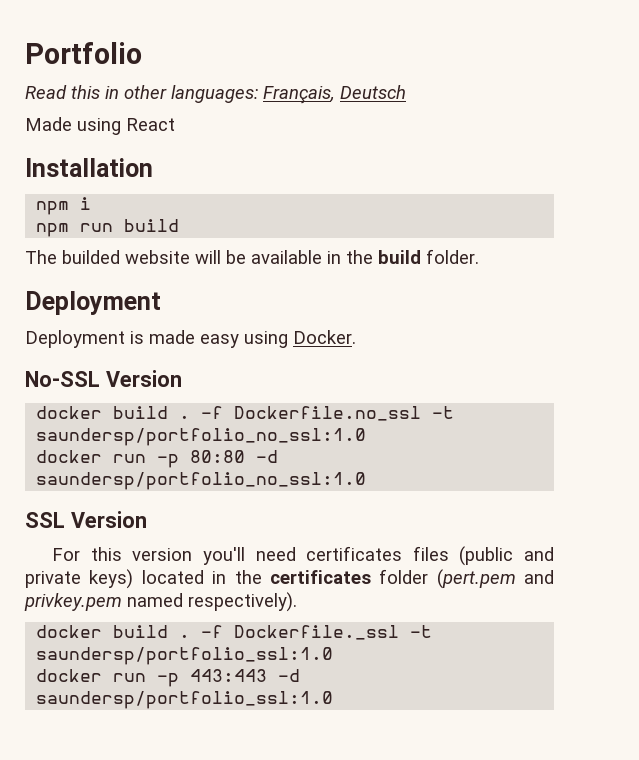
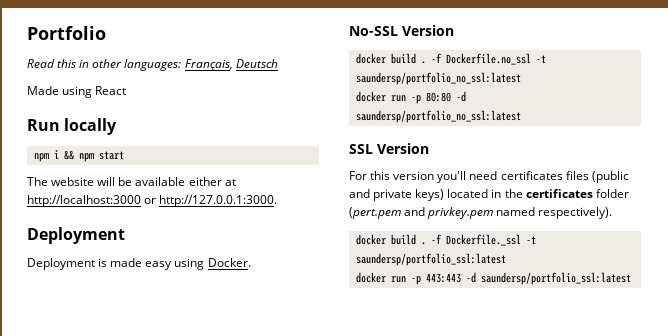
[25,158,153,177] Installation -> [27,118,118,135] Run locally
[36,219,180,237] // npm run build -> [63,150,124,162] && npm start
[62,250,120,264] builded -> (48, 181) none
[327,249,479,264] in the build folder. -> [188,177,236,186] [27,195,278,207] either at http://localhost:3000 or http://127.0.0.1:3000.
[36,428,367,446] saundersp/portfolio_no_ssl:1.0 -> [355,72,521,85] saundersp/portfolio_no_ssl:latest
[36,472,367,490] saundersp/portfolio_no_ssl:1.0 -> [355,110,521,123] saundersp/portfolio_no_ssl:latest
[36,647,334,665] saundersp/portfolio_ssl:1.0 -> [355,253,506,266] saundersp/portfolio_ssl:latest
[36,691,334,709] saundersp/portfolio_ssl:1.0 -> [480,272,631,285] saundersp/portfolio_ssl:latest

